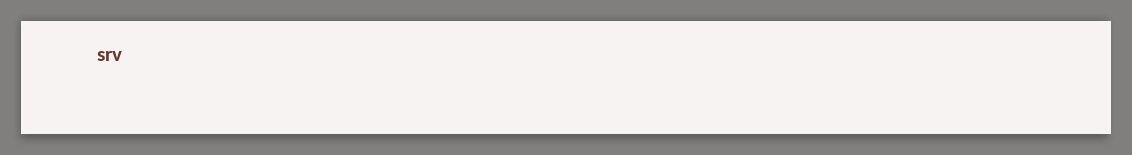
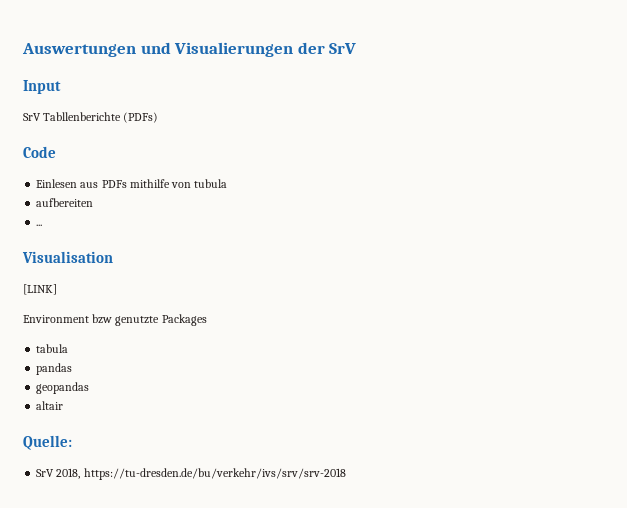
[97,51,122,61] srv -> [22,42,357,57] [23,80,61,94] [23,112,159,123] [23,146,56,158] [36,179,228,188] [36,198,94,207] [36,224,43,226] [22,251,113,263] [23,284,57,295] [23,314,207,326] [36,344,69,353] [36,363,73,375] [36,382,90,394] [36,401,64,410] [23,435,72,450] [36,468,346,480] Auswertungen und Visualierungen der SrV // Input // SrV Tabllenberichte (PDFs) // Code // Einlesen aus PDFs mithilfe von tubula // aufbereiten // ... // Visualisation // [LINK] // Environment bzw genutzte Packages // tabula // pandas // geopandas // altair // Quelle: // SrV 2018, https://tu-dresden.de/bu/verkehr/ivs/srv/srv-2018

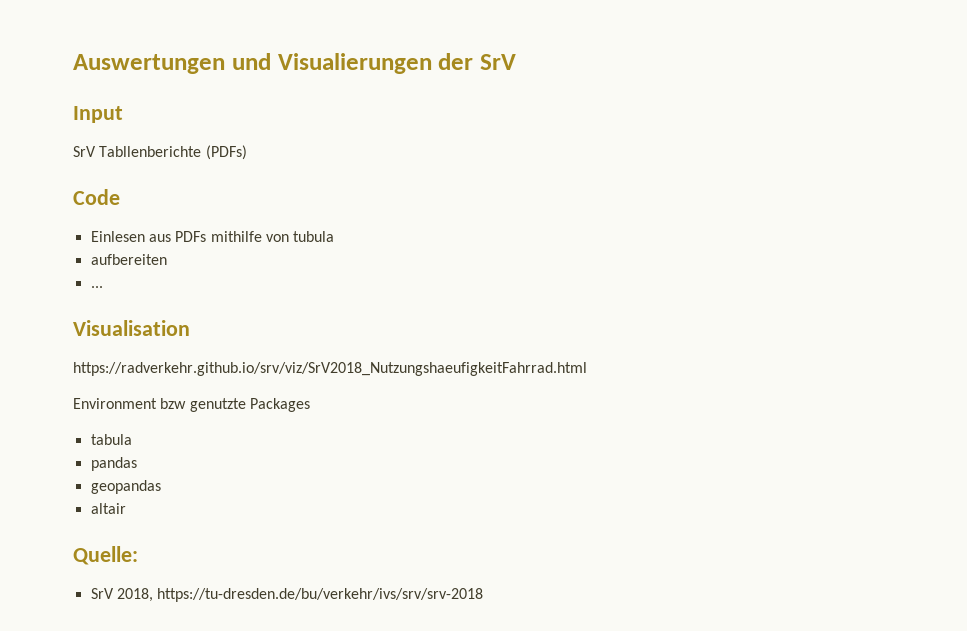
[23,284,57,295] [LINK] -> [73,362,587,376] https://radverkehr.github.io/srv/viz/SrV2018_NutzungshaeufigkeitFahrrad.html

